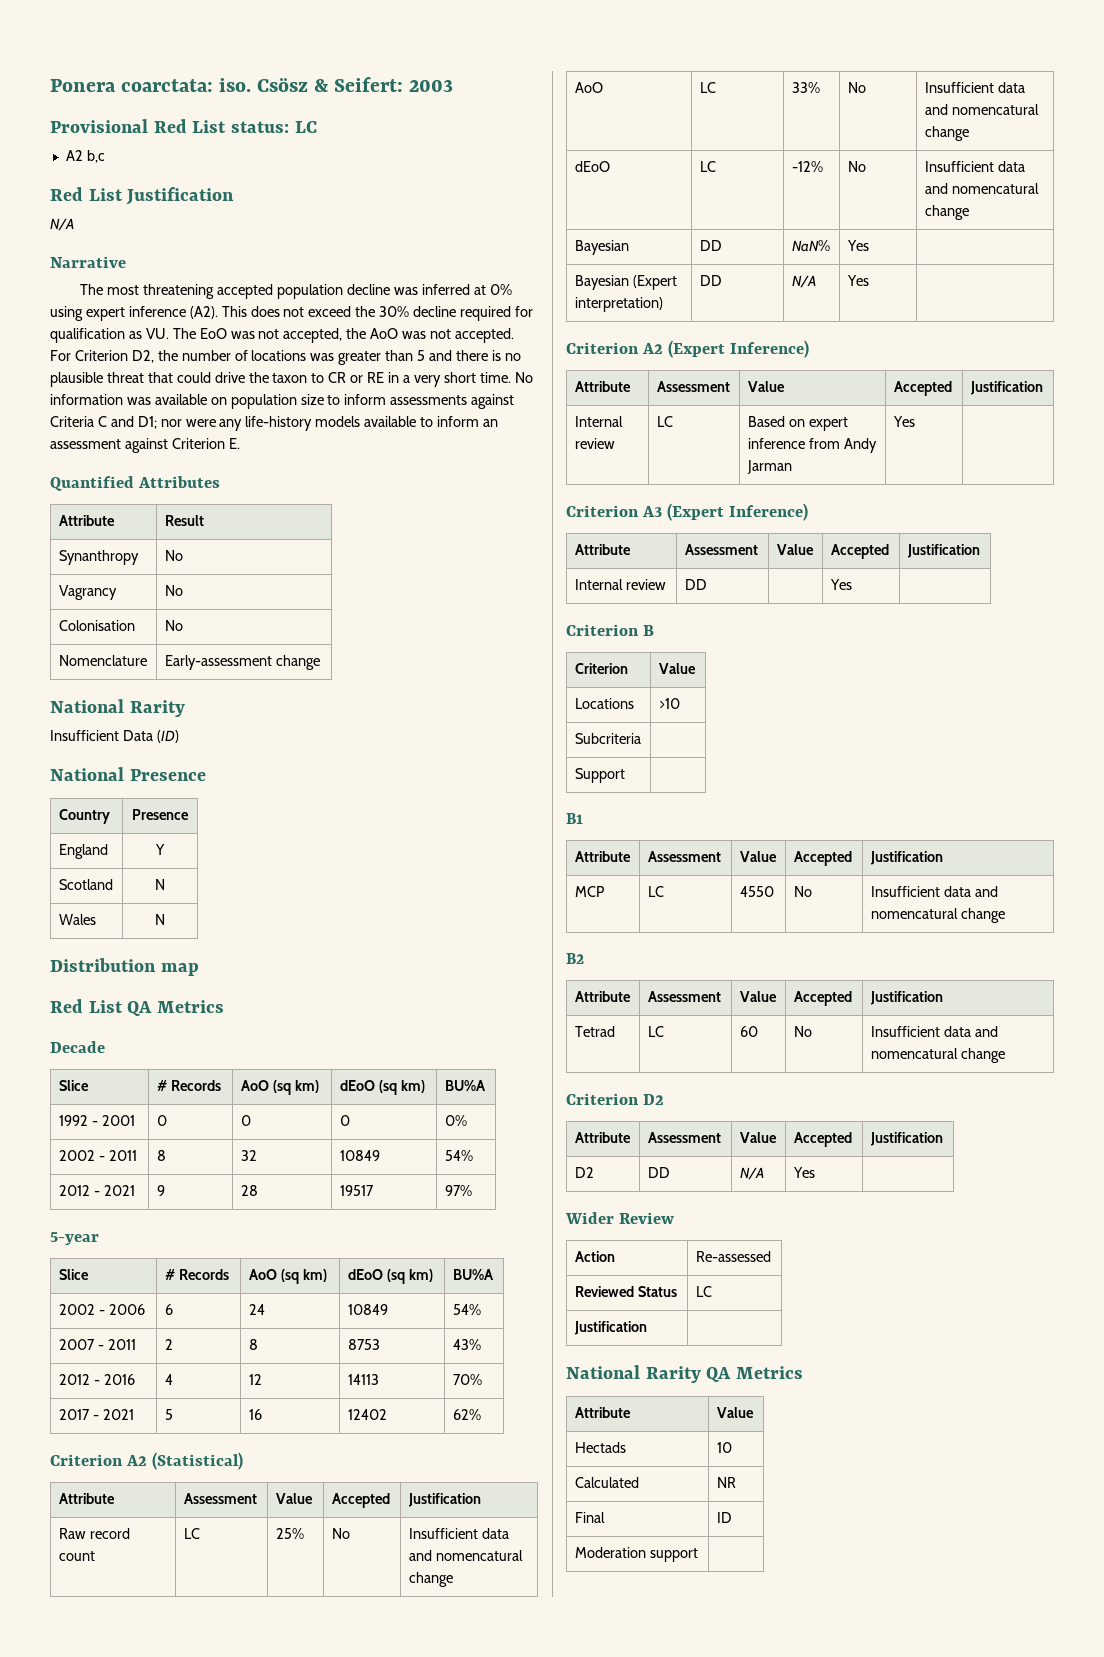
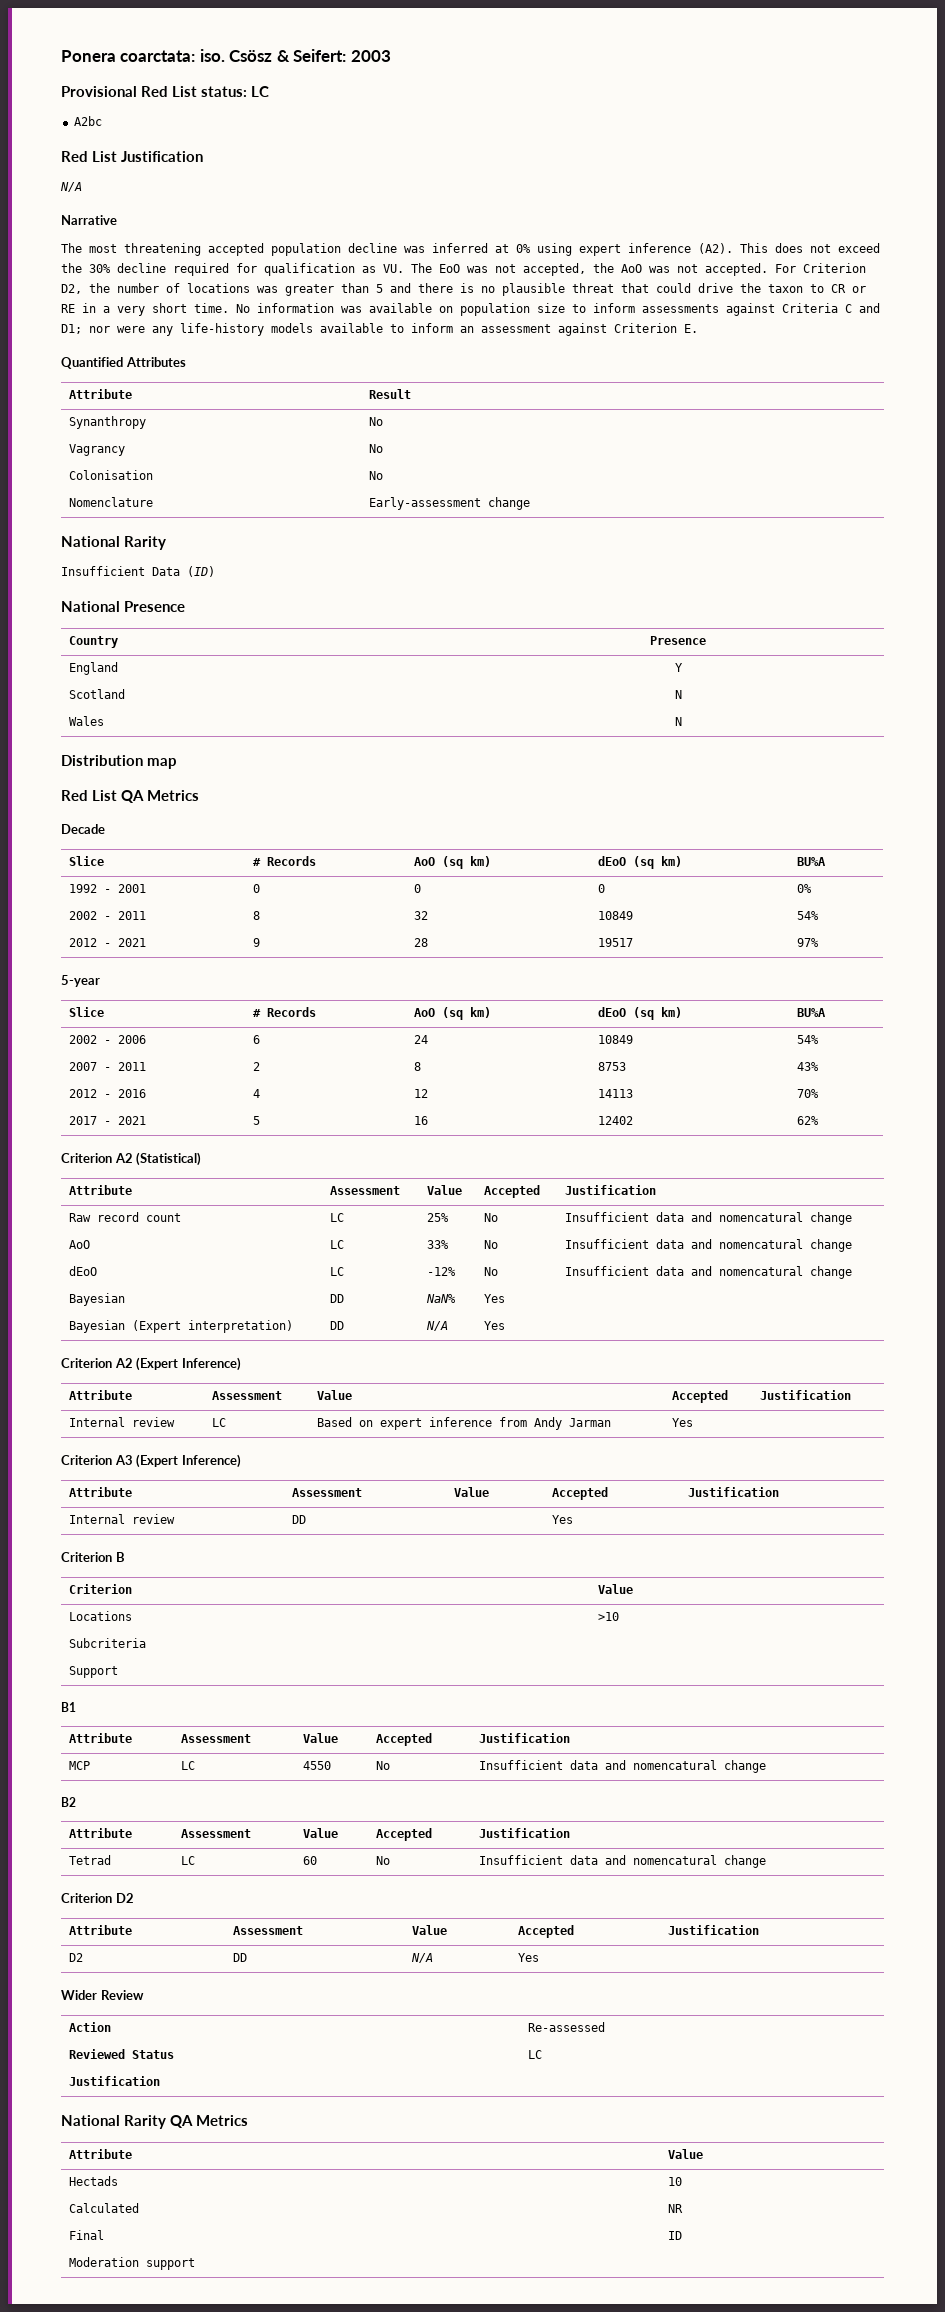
[65,150,105,163] A2 b,c -> [73,116,102,126] A2bc

